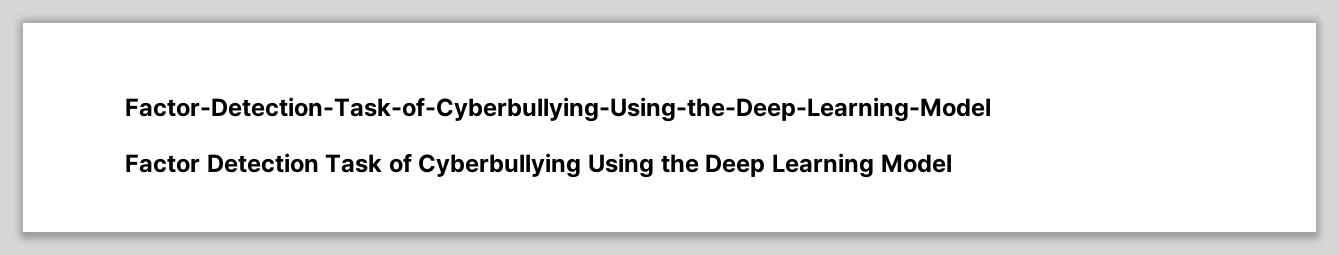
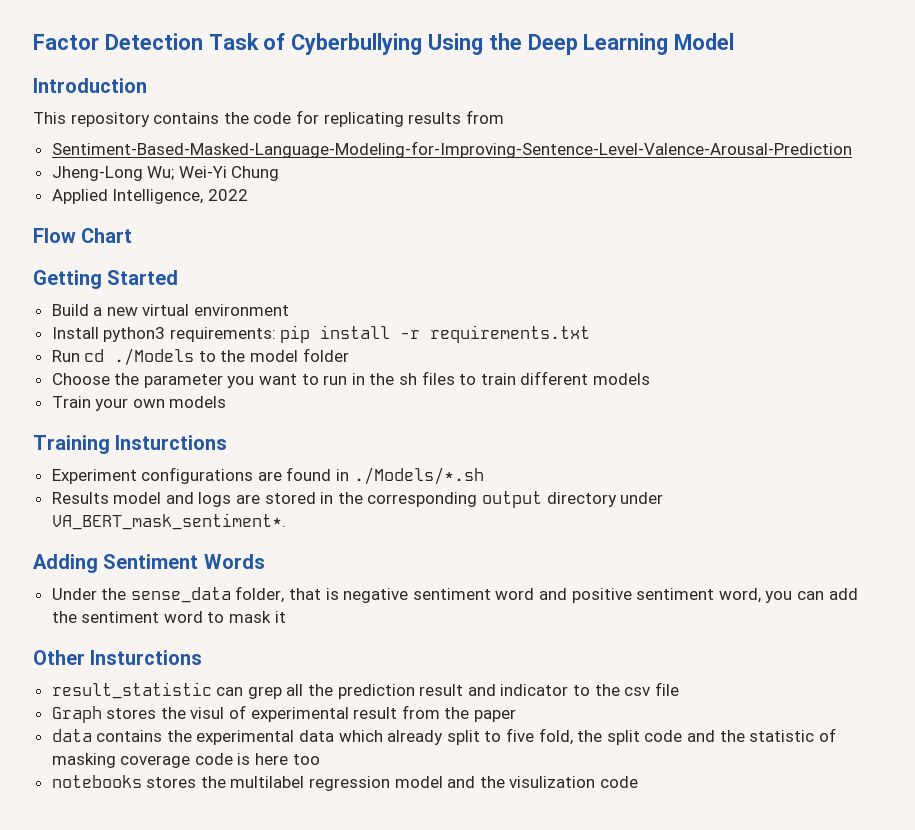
[125,97,991,122] Factor-Detection-Task-of-Cyberbullying-Using-the-Deep-Learning-Model // -> (33, 42) none
(952, 163) none -> [33,78,147,93] [33,110,504,127] [51,141,852,158] [51,166,280,181] [51,189,248,204] [33,228,133,243] [33,270,179,289] [51,304,290,316] [51,325,591,343] [51,348,349,366] [51,371,650,388] [51,396,227,411] [33,435,228,454] [51,467,484,485] [51,491,664,508] [51,513,286,530] [33,554,265,573] [51,586,858,603] [51,611,286,623] [33,650,203,665] [51,682,679,699] [51,705,517,723] [51,728,836,745] [51,753,320,768] [51,775,639,791] // Introduction // This repository contains the code for replicating results from // Sentiment-Based-Masked-Language-Modeling-for-Improving-Sentence-Level-Valence-Arousal-Prediction // Jheng-Long Wu; Wei-Yi Chung // Applied Intelligence, 2022 // Flow Chart // Getting Started // Build a new virtual environment // Install python3 requirements: pip install -r requirements.txt // Run cd ./Models to the model folder // Choose the parameter you want to run in the sh files to train different models // Train your own models // Training Insturctions // Experiment configurations are found in ./Models/*.sh // Results model and logs are stored in the corresponding output directory under VA_BERT_mask_sentiment*. // Adding Sentiment Words // Under the sense_data folder, that is negative sentiment word and positive sentiment word, you can add the sentiment word to mask it // Other Insturctions // result_statistic can grep all the prediction result and indicator to the csv file // Graph stores the visul of experimental result from the paper // data contains the experimental data which already split to five fold, the split code and the statistic of masking coverage code is here too // notebooks stores the multilabel regression model and the visulization code

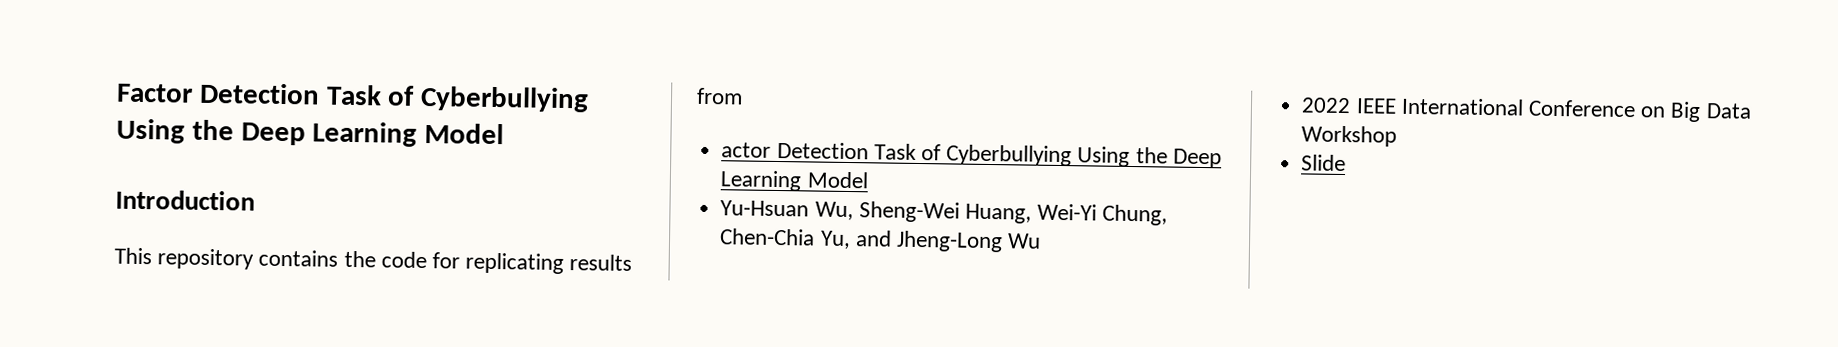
[51,141,852,158] [51,166,280,181] [51,189,248,204] [33,228,133,243] [33,270,179,289] [51,304,290,316] [51,325,591,343] [51,348,349,366] [51,371,650,388] [51,396,227,411] [33,435,228,454] [51,467,484,485] [51,491,664,508] [51,513,286,530] [33,554,265,573] [51,586,858,603] [51,611,286,623] [33,650,203,665] [51,682,679,699] [51,705,517,723] [51,728,836,745] [51,753,320,768] [51,775,639,791] Sentiment-Based-Masked-Language-Modeling-for-Improving-Sentence-Level-Valence-Arousal-Prediction // Jheng-Long Wu; Wei-Yi Chung // Applied Intelligence, 2022 // Flow Chart // Getting Started // Build a new virtual environment // Install python3 requirements: pip install -r requirements.txt // Run cd ./Models to the model folder // Choose the parameter you want to run in the sh files to train different models // Train your own models // Training Insturctions // Experiment configurations are found in ./Models/*.sh // Results model and logs are stored in the corresponding output directory under VA_BERT_mask_sentiment*. // Adding Sentiment Words // Under the sense_data folder, that is negative sentiment word and positive sentiment word, you can add the sentiment word to mask it // Other Insturctions // result_statistic can grep all the prediction result and indicator to the csv file // Graph stores the visul of experimental result from the paper // data contains the experimental data which already split to five fold, the split code and the statistic of masking coverage code is here too // notebooks stores the multilabel regression model and the visulization code -> [721,141,1222,169] [720,170,869,192] [720,200,1169,226] [719,228,1042,253] [1301,97,1752,123] [1301,125,1398,147] [1301,154,1347,172] actor Detection Task of Cyberbullying Using the Deep Learning Model // Yu-Hsuan Wu, Sheng-Wei Huang, Wei-Yi Chung, Chen-Chia Yu, and Jheng-Long Wu // 2022 IEEE International Conference on Big Data Workshop // Slide

